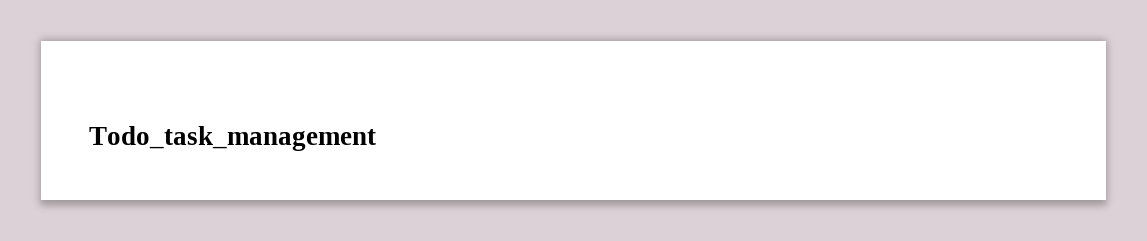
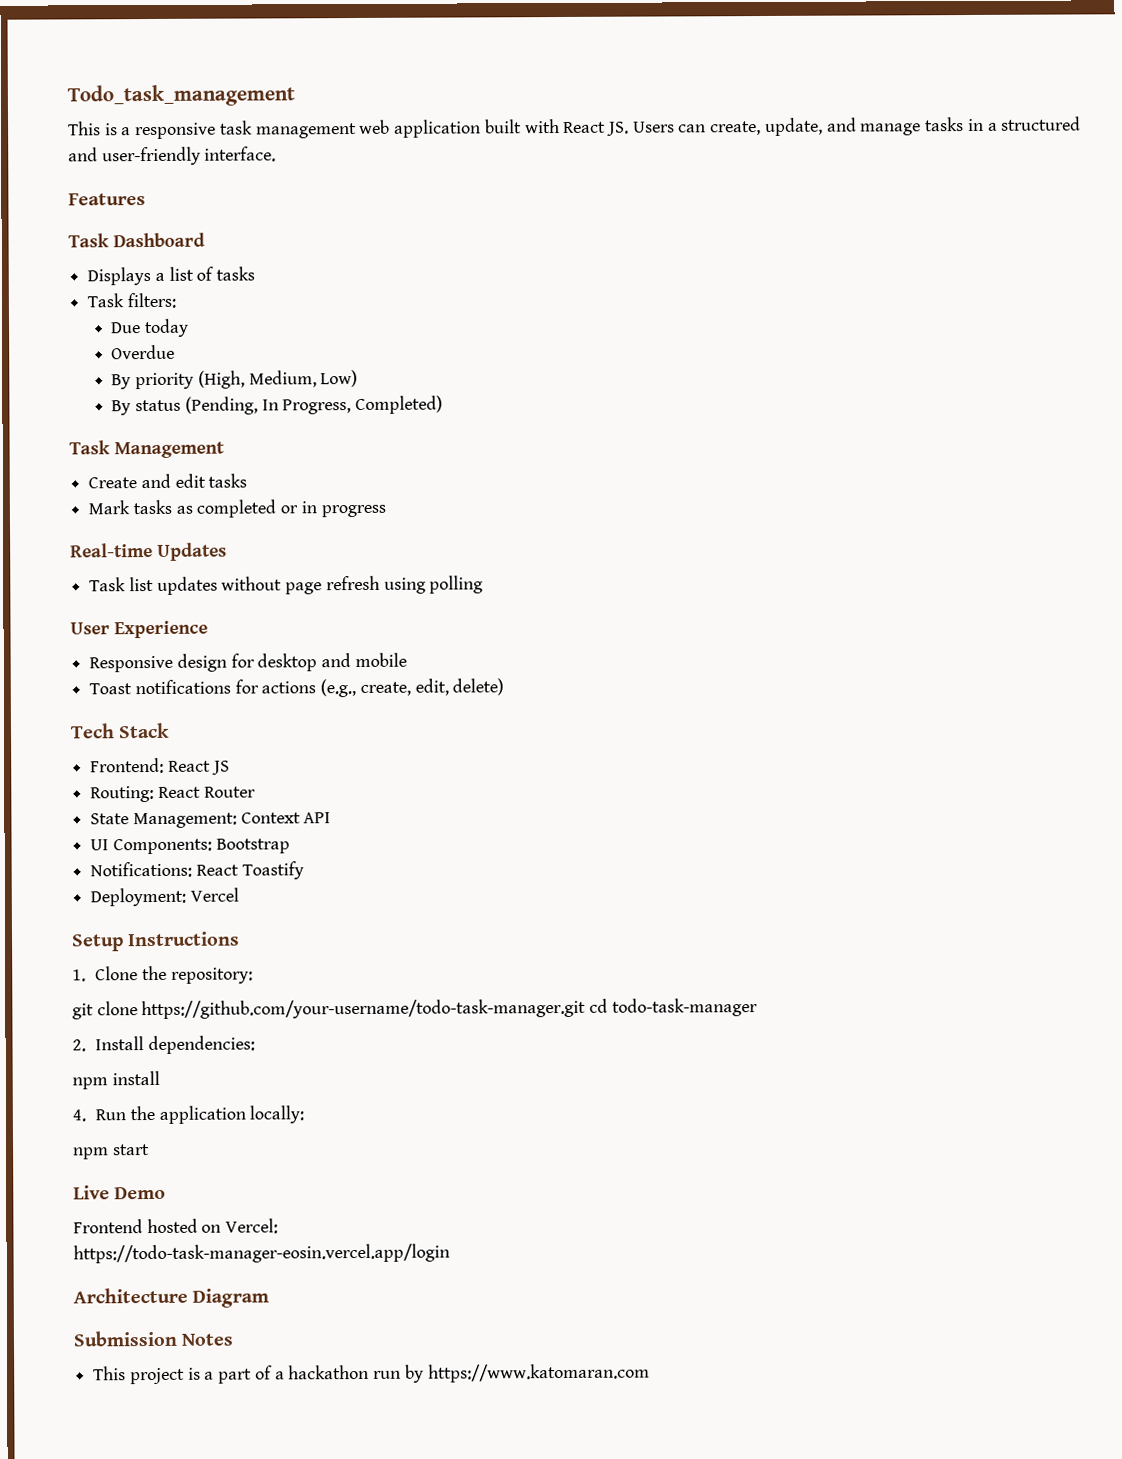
(376, 138) none -> [68,116,1082,140] [68,146,277,166] [68,193,146,206] [68,232,205,248] [87,266,256,286] [87,292,176,309] [111,318,190,338] [111,344,176,360] [111,369,359,390] [111,395,444,416] [69,440,225,459] [88,473,248,489] [88,499,386,518] [70,542,227,561] [89,575,484,595] [70,620,208,639] [89,652,407,673] [89,678,505,698] [70,722,171,739] [90,757,230,775] [90,785,256,803] [90,812,332,829] [90,838,290,855] [90,861,304,880] [90,887,239,907] [71,931,241,952] [72,965,253,984] [72,998,758,1020] [72,1035,255,1055] [72,1070,160,1090] [72,1105,305,1124] [73,1144,150,1160] [73,1185,167,1200] [73,1218,279,1234] [73,1243,450,1264] [73,1287,270,1308] [73,1330,235,1347] [93,1363,650,1385] // This is a responsive task management web application built with React JS. Users can create, update, and manage tasks in a structured and user-friendly interface. // Features // Task Dashboard // Displays a list of tasks // Task filters: // Due today // Overdue // By priority (High, Medium, Low) // By status (Pending, In Progress, Completed) // Task Management // Create and edit tasks // Mark tasks as completed or in progress // Real-time Updates // Task list updates without page refresh using polling // User Experience // Responsive design for desktop and mobile // Toast notifications for actions (e.g., create, edit, delete) // Tech Stack // Frontend: React JS // Routing: React Router // State Management: Context API // UI Components: Bootstrap // Notifications: React Toastify // Deployment: Vercel // Setup Instructions // 1. Clone the repository: // git clone https://github.com/your-username/todo-task-manager.git cd todo-task-manager // 2. Install dependencies: // npm install // 4. Run the application locally: // npm start // Live Demo // Frontend hosted on Vercel: // https://todo-task-manager-eosin.vercel.app/login // Architecture Diagram // Submission Notes // This project is a part of a hackathon run by https://www.katomaran.com

